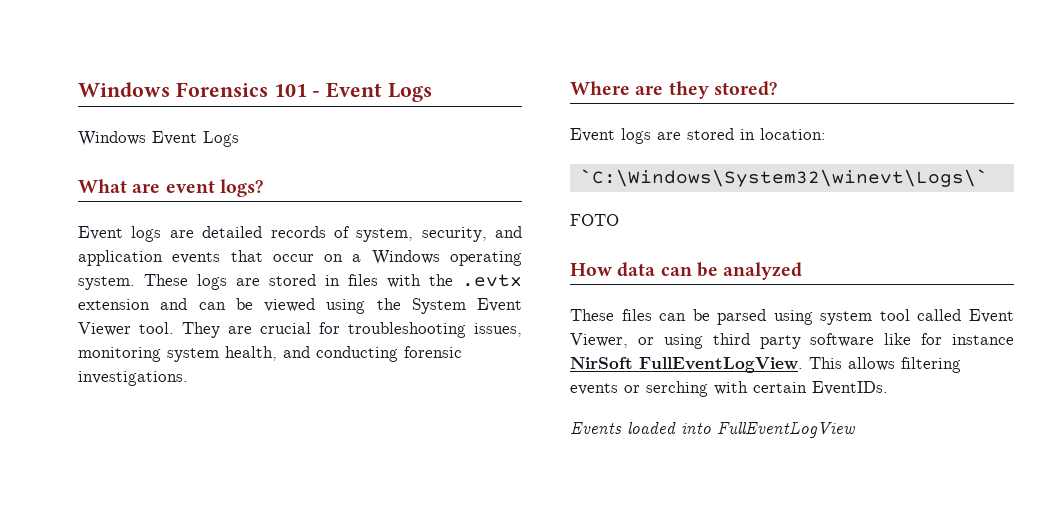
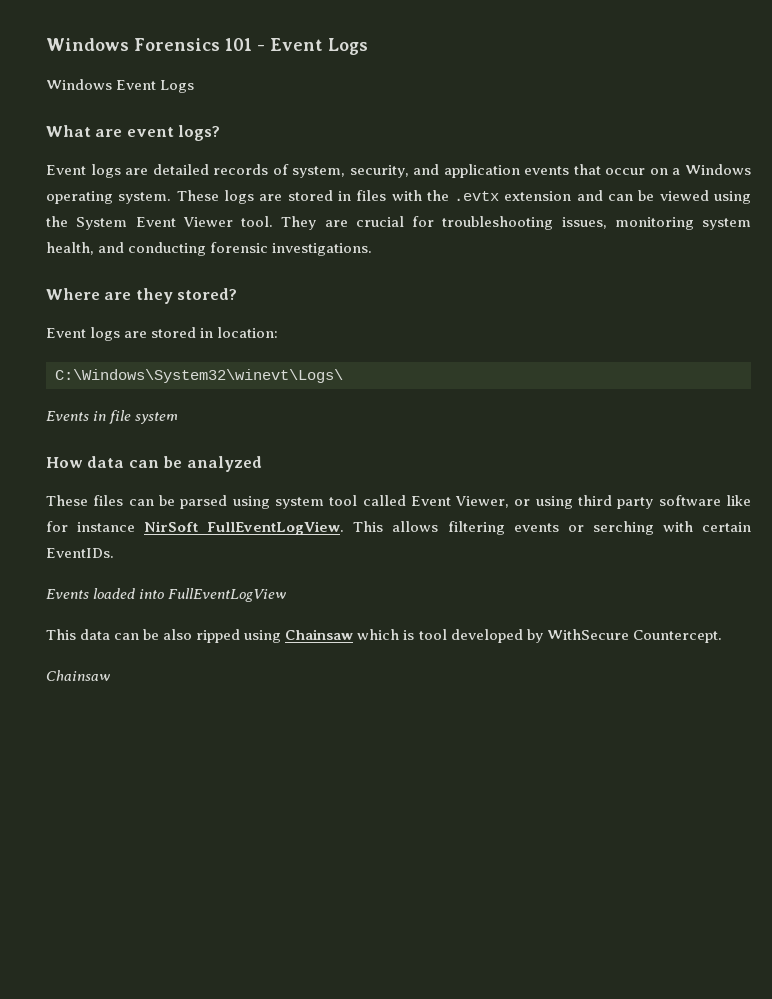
[579,169,988,187] [570,214,619,226] `C:\Windows\System32\winevt\Logs\` // FOTO -> [55,369,343,383] [46,410,179,424] C:\Windows\System32\winevt\Logs\ // Events in file system
(855, 430) none -> [46,629,722,643] [46,670,110,681] // This data can be also ripped using Chainsaw which is tool developed by WithSecure Countercept. // Chainsaw

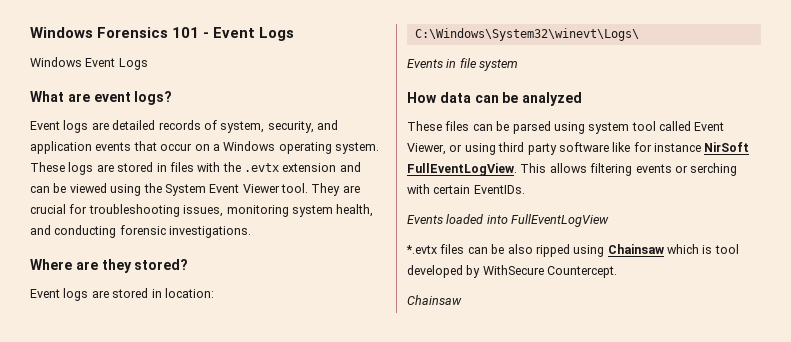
[46,629,111,640] This data -> [406,244,465,254] *.evtx files

